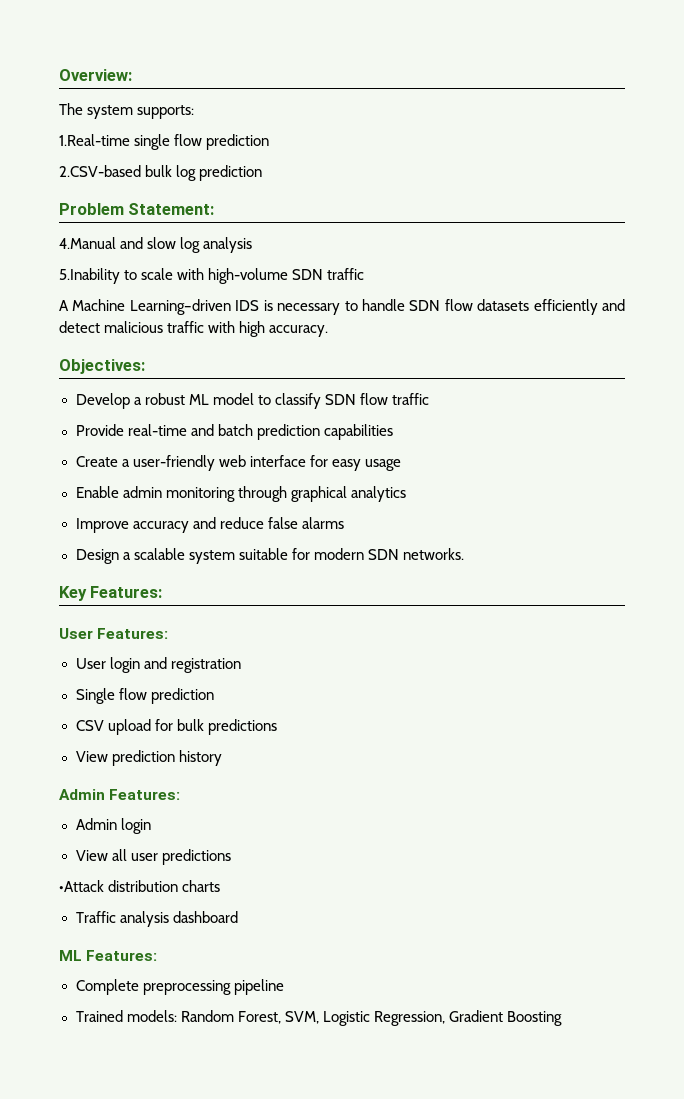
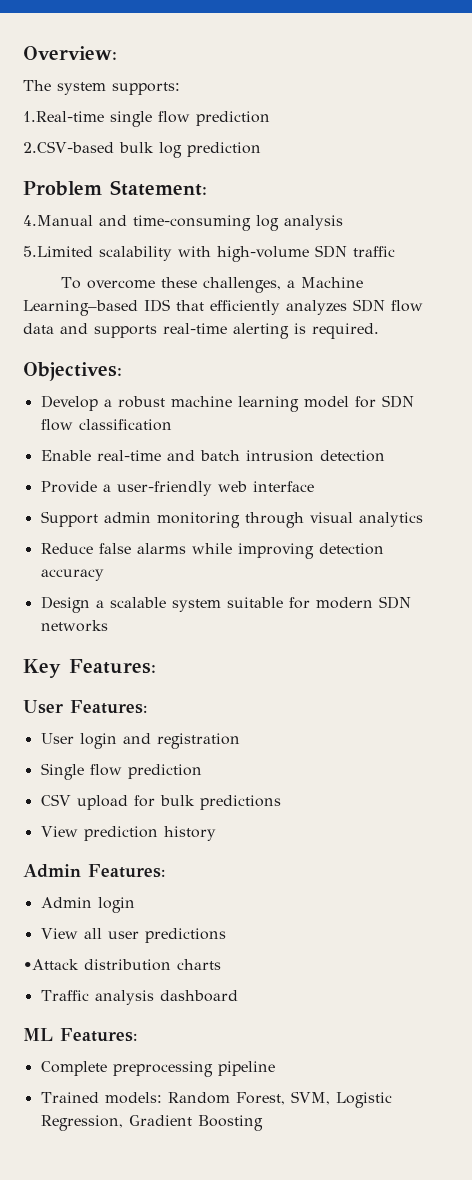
[147,237,177,249] slow -> [133,215,251,231] time-consuming
[59,268,174,284] 5.Inability to scale -> [23,246,172,261] 5.Limited scalability
[59,299,625,315] [59,321,329,337] [59,359,145,374] [75,393,429,409] [75,424,393,440] [75,456,118,467] A Machine Learning–driven IDS is necessary to handle SDN flow datasets efficiently and detect malicious traffic with high accuracy. // Objectives: // Develop a robust ML model to classify SDN flow traffic // Provide real-time and batch prediction capabilities // Create -> [60,277,363,293] [23,299,423,316] [23,323,379,339] [23,362,122,381] [40,395,414,412] [40,419,172,431] [40,450,385,462] [40,481,97,493] To overcome these challenges, a Machine Learning–based IDS that efficiently analyzes SDN flow data and supports real-time alerting is required. // Objectives: // Develop a robust machine learning model for SDN flow classification // Enable real-time and batch intrusion detection // Provide
[309,455,401,471] [75,486,119,498] for easy usage // Enable -> [40,511,98,527] // Support
[290,486,347,502] graphical -> [309,512,353,523] visual
[75,517,344,533] Improve accuracy and reduce false alarms -> [40,543,384,559] [40,569,104,581] Reduce false alarms while improving detection accuracy
[402,548,464,560] networks. -> [40,620,108,632] networks

